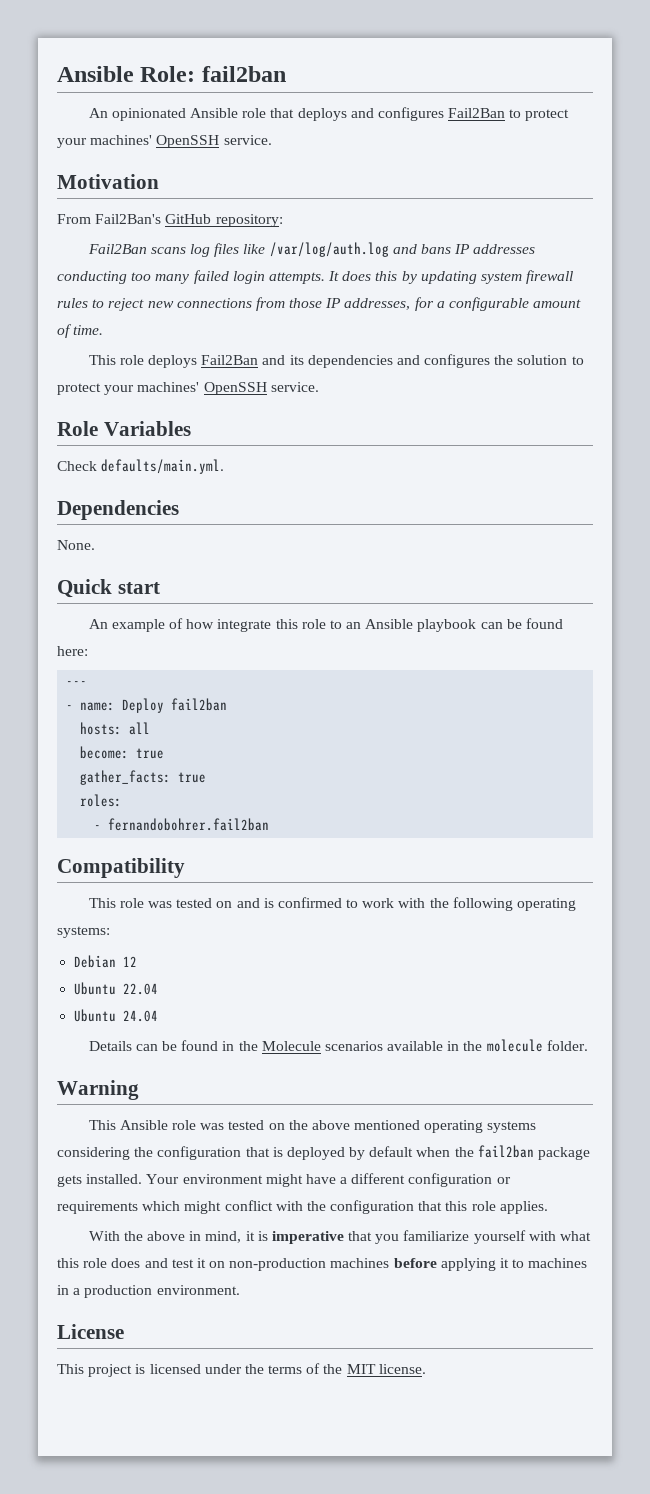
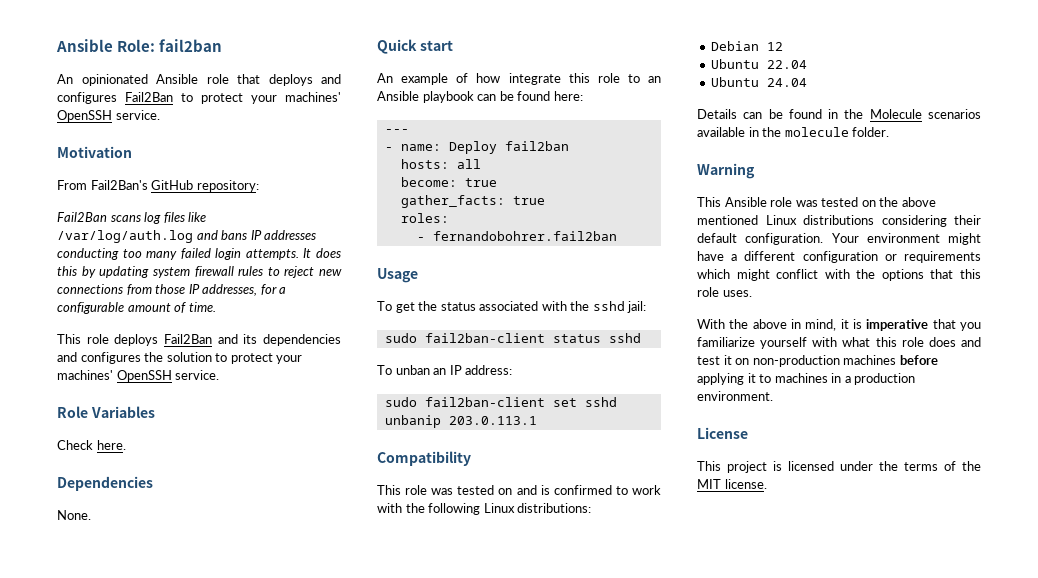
[101,459,225,474] defaults/main.yml. -> [96,440,126,450] here.
(270, 824) none -> [377,268,418,283] [377,301,647,313] [384,333,641,343] [377,365,513,375] [384,397,617,407] [384,415,537,428] // Usage // To get the status associated with the sshd jail: // sudo fail2ban-client status sshd // To unban an IP address: // sudo fail2ban-client set sshd unbanip 203.0.113.1
[516,898,576,911] [57,926,110,938] operating systems: -> [483,503,592,513] Linux distributions:
[424,1120,537,1133] [57,1145,591,1160] [57,1174,143,1187] operating systems considering the configuration that is deployed by default when the fail2ban package gets installed. -> [765,215,981,227] [697,233,824,245] Linux distributions considering their default configuration.
[330,1200,415,1214] configuration -> [881,269,924,281] options
[499,1201,548,1214] applies. -> [722,290,752,297] uses.

